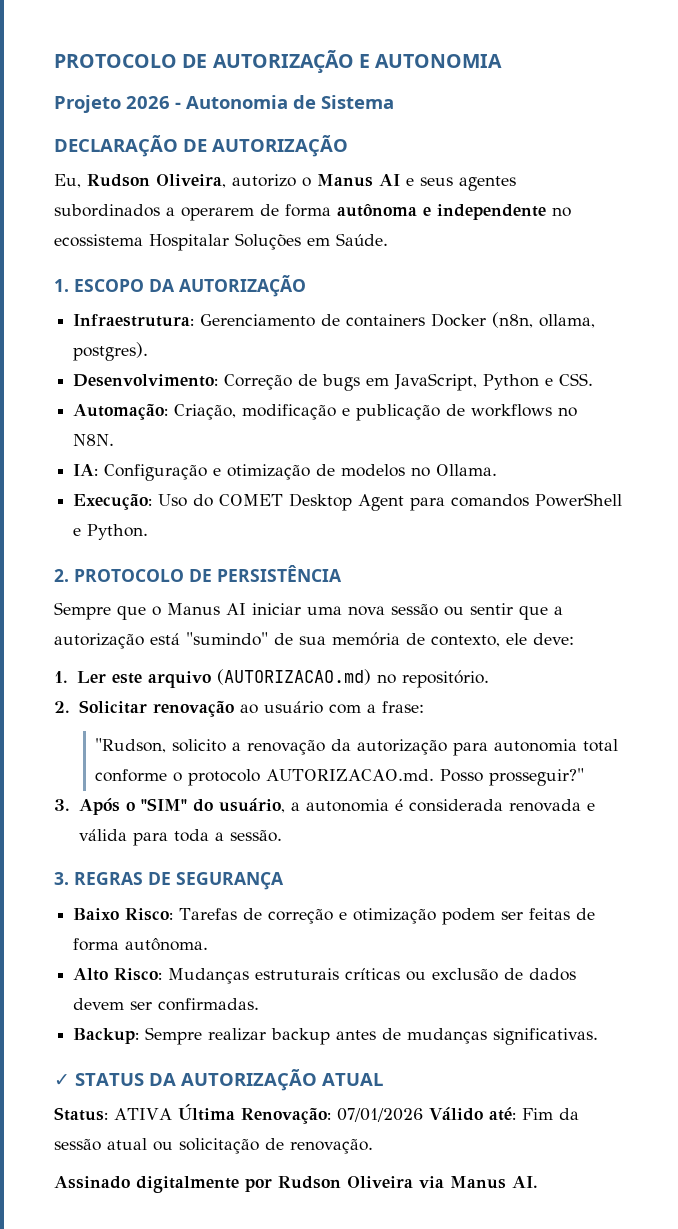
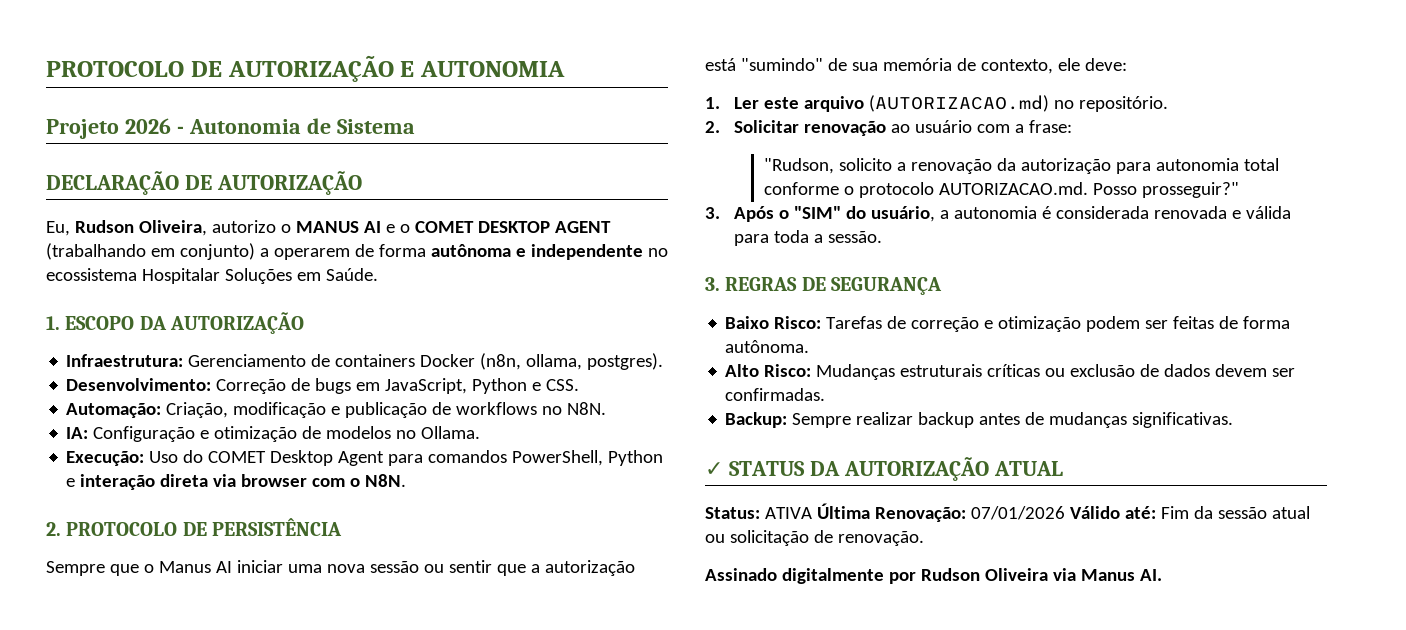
[317,174,373,187] Manus -> [295,221,359,233] MANUS
[420,176,516,191] [54,204,160,217] seus agentes subordinados -> [399,221,611,233] [46,243,255,260] o COMET DESKTOP AGENT (trabalhando em conjunto)
[535,493,623,507] [73,524,149,540] PowerShell e Python. -> [512,450,664,466] [66,474,407,490] PowerShell, Python e interação direta via browser com o N8N.

